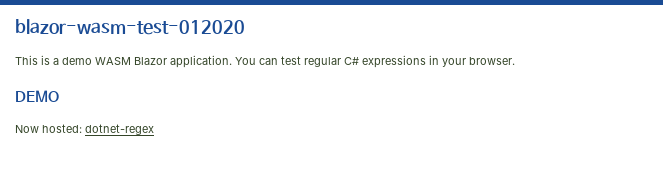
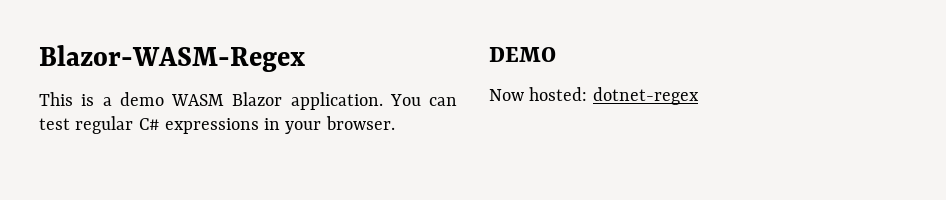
[15,19,245,35] blazor-wasm-test-012020 -> [39,45,305,72] Blazor-WASM-Regex

